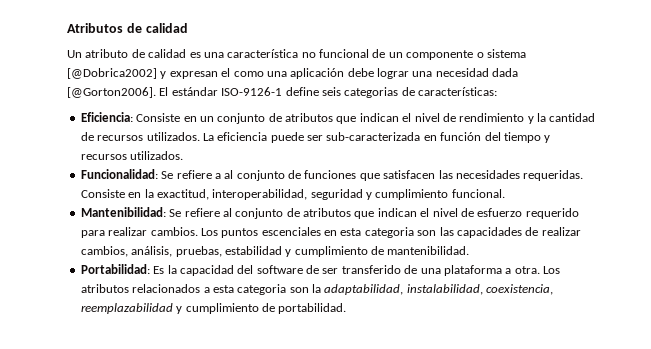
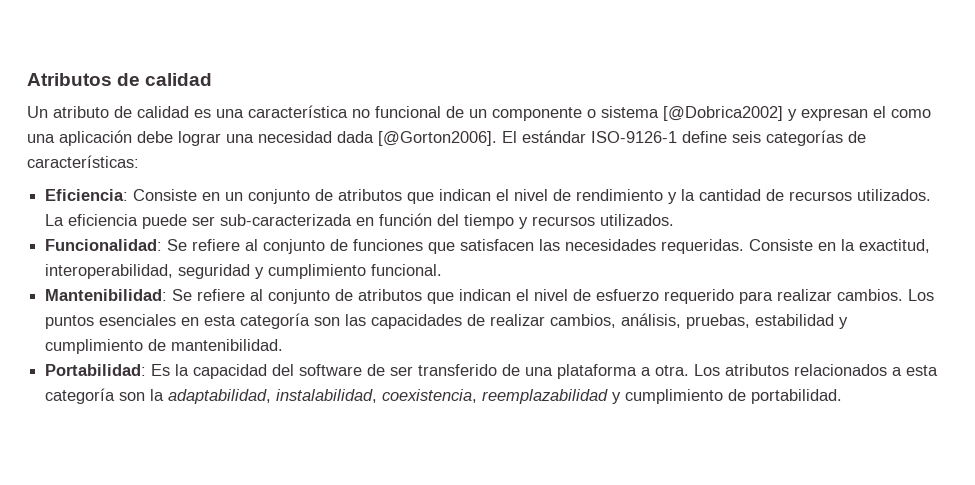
[344,87,399,98] categorias -> [766,130,843,146] categorías
[214,173,221,179] a -> (241, 245) none
[261,227,321,236] escenciales -> [99,314,177,326] esenciales
[364,227,414,238] categoria -> [240,313,311,329] categoría
[237,284,287,295] categoria -> [45,388,116,404] categoría

